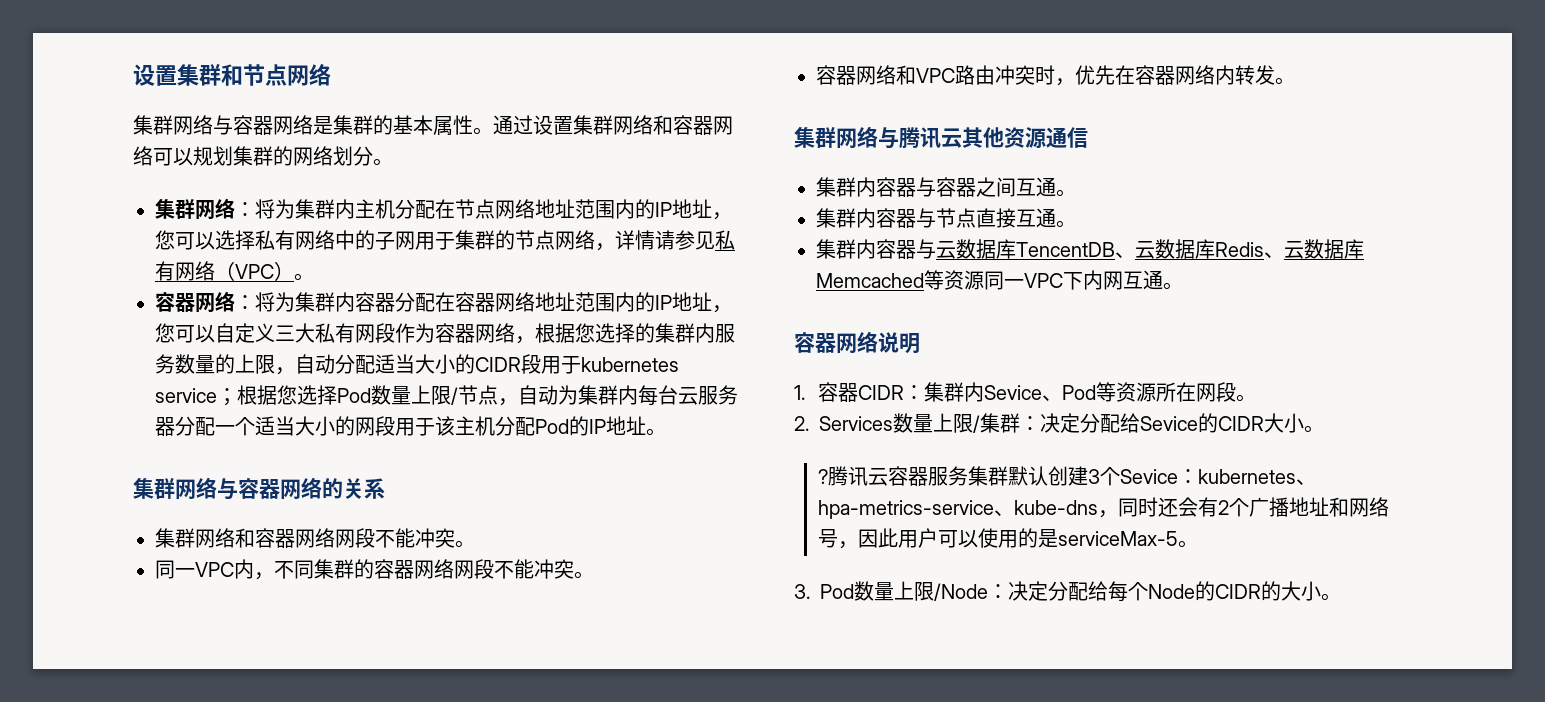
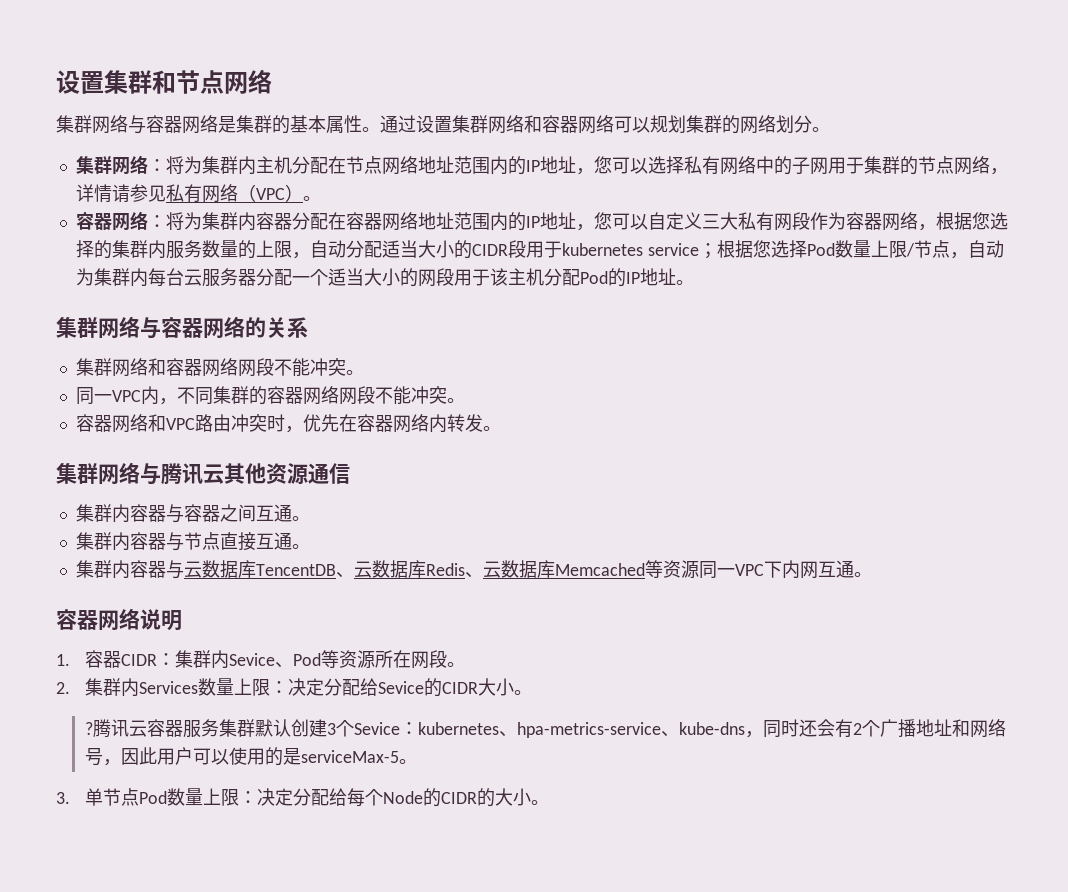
(809, 423) none -> [84,678,139,697] 集群内
[973,413,1020,433] /集群 -> (270, 687) none
[820,581,988,601] Pod数量上限/Node -> [84,788,239,806] 单节点Pod数量上限

